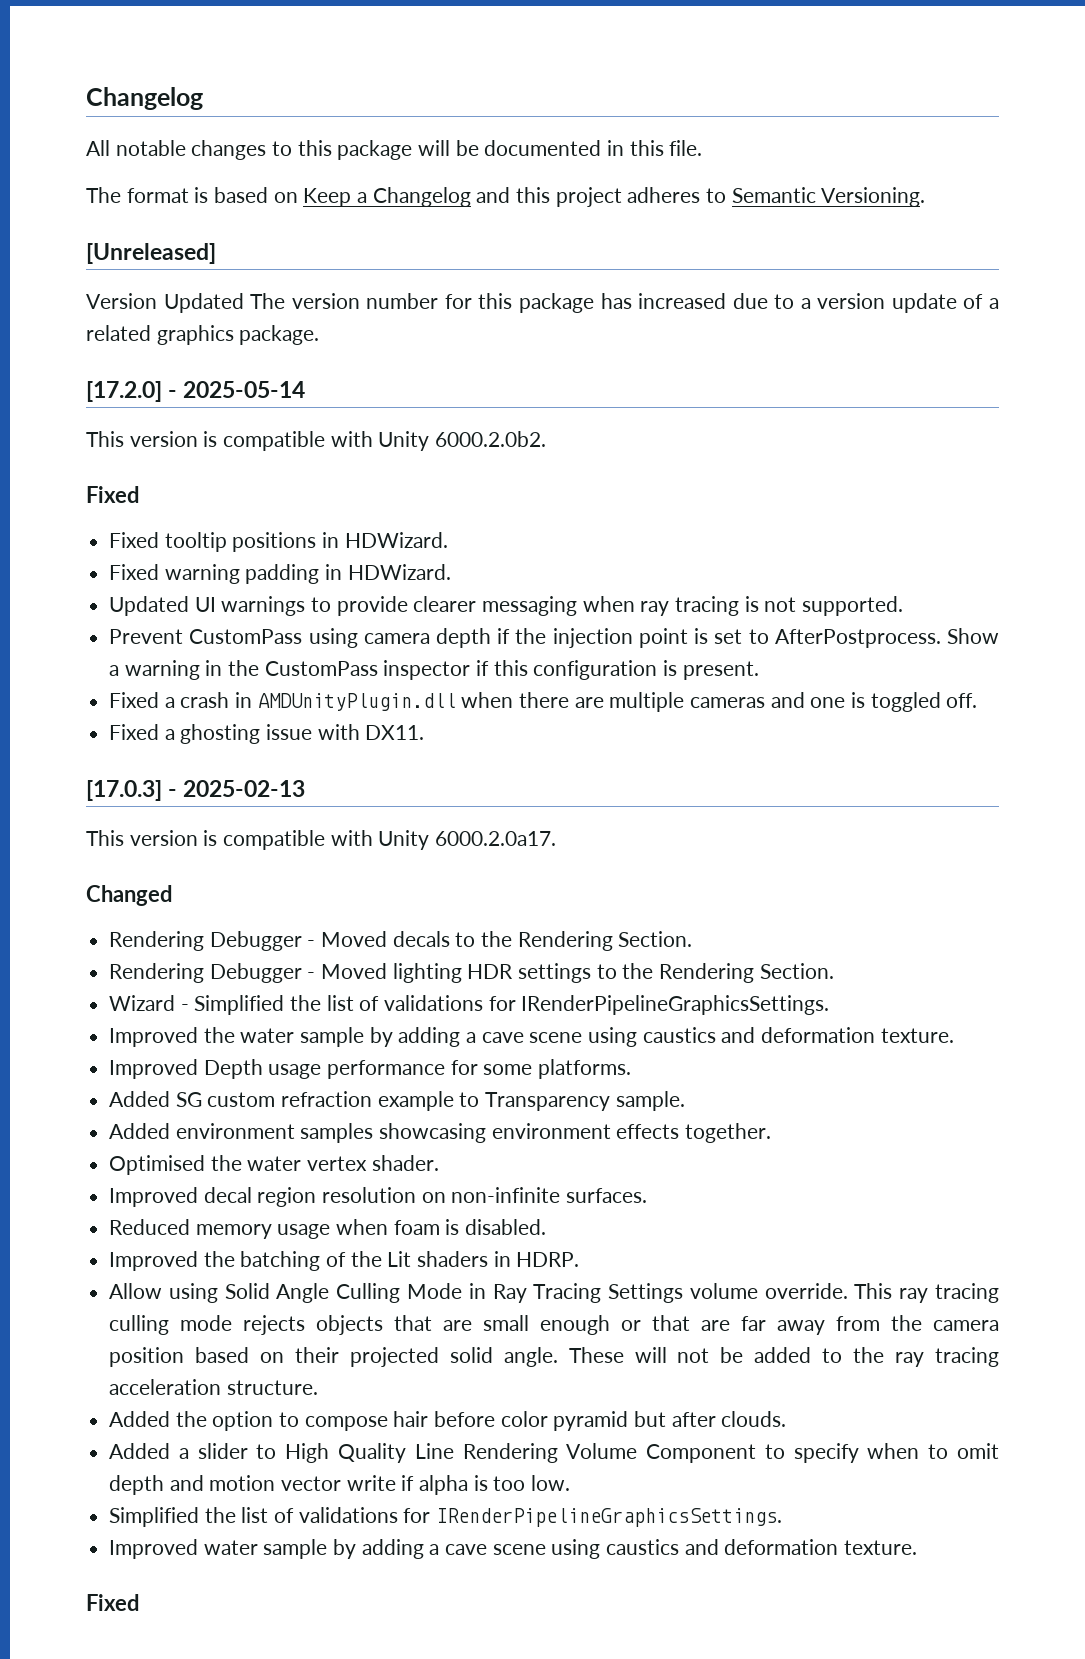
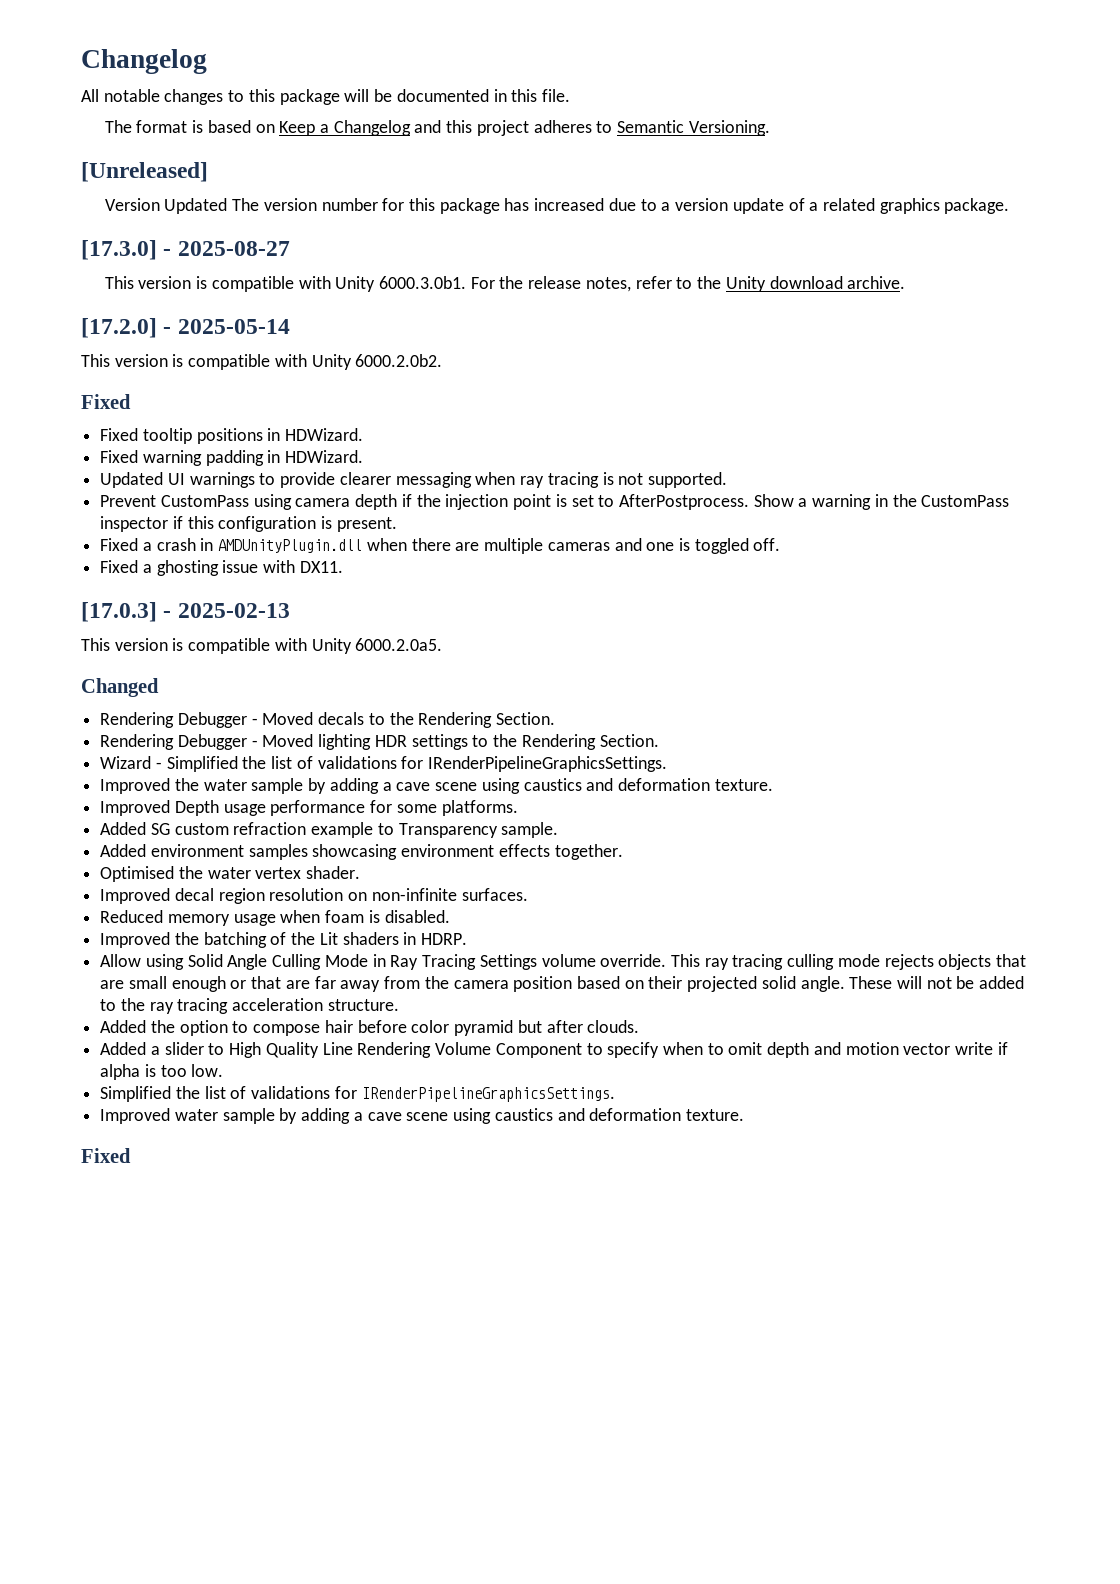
(320, 335) none -> [81,240,290,260] [104,276,906,292] // [17.3.0] - 2025-08-27 // This version is compatible with Unity 6000.3.0b1. For the release notes, refer to the Unity download archive.
[435,831,557,846] 6000.2.0a17. -> [355,638,443,651] 6000.2.0a5.

